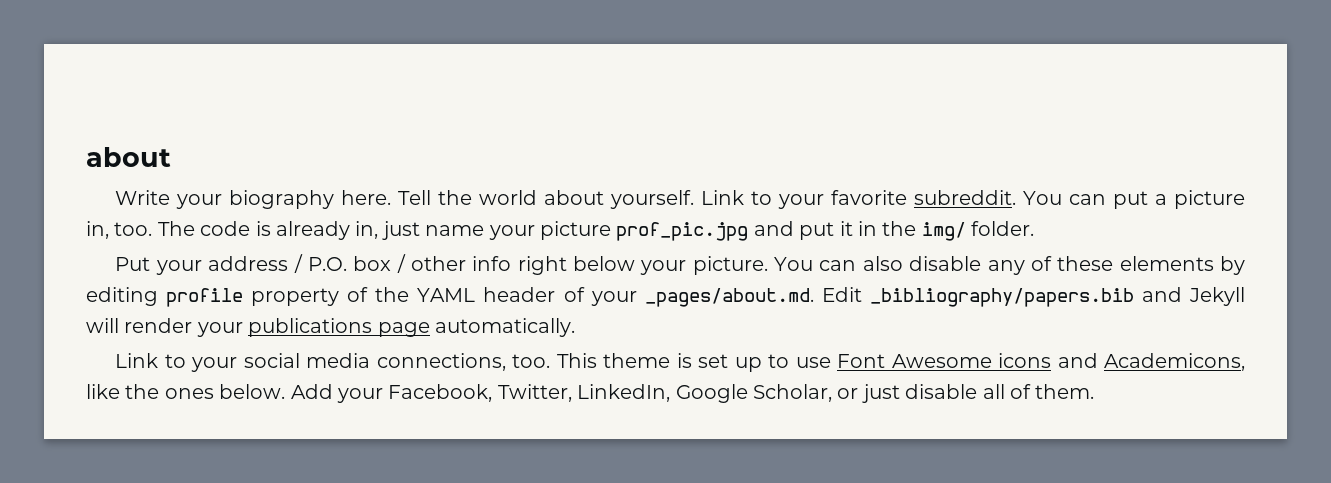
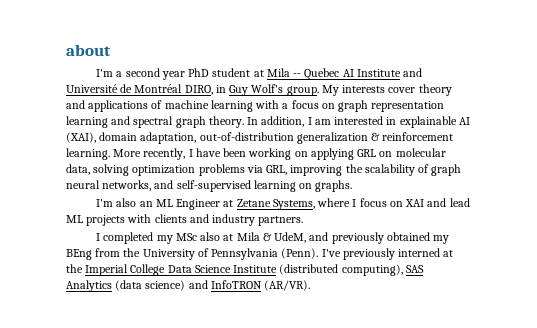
[115,190,1245,209] [86,221,1035,241] [115,254,1245,275] [86,287,1246,307] [86,318,575,337] [115,353,1245,372] [86,384,1095,403] Write your biography here. Tell the world about yourself. Link to your favorite subreddit. You can put a picture in, too. The code is already in, just name your picture prof_pic.jpg and put it in the img/ folder. // Put your address / P.O. box / other info right below your picture. You can also disable any of these elements by editing profile property of the YAML header of your _pages/about.md. Edit _bibliography/papers.bib and Jekyll will render your publications page automatically. // Link to your social media connections, too. This theme is set up to use Font Awesome icons and Academicons, like the ones below. Add your Facebook, Twitter, LinkedIn, Google Scholar, or just disable all of them. -> [96,68,423,80] [66,84,452,96] [66,100,445,112] [66,116,470,128] [66,132,454,144] [66,148,446,160] [66,164,462,176] [66,180,353,192] [96,198,470,210] [66,214,304,226] [96,232,450,244] [66,248,454,260] [66,264,424,276] [66,280,311,292] I'm a second year PhD student at Mila -- Quebec AI Institute and Université de Montréal DIRO, in Guy Wolf's group. My interests cover theory and applications of machine learning with a focus on graph representation learning and spectral graph theory. In addition, I am interested in explainable AI (XAI), domain adaptation, out-of-distribution generalization & reinforcement learning. More recently, I have been working on applying GRL on molecular data, solving optimization problems via GRL, improving the scalability of graph neural networks, and self-supervised learning on graphs. // I'm also an ML Engineer at Zetane Systems, where I focus on XAI and lead ML projects with clients and industry partners. // I completed my MSc also at Mila & UdeM, and previously obtained my BEng from the University of Pennsylvania (Penn). I've previously interned at the Imperial College Data Science Institute (distributed computing), SAS Analytics (data science) and InfoTRON (AR/VR).

